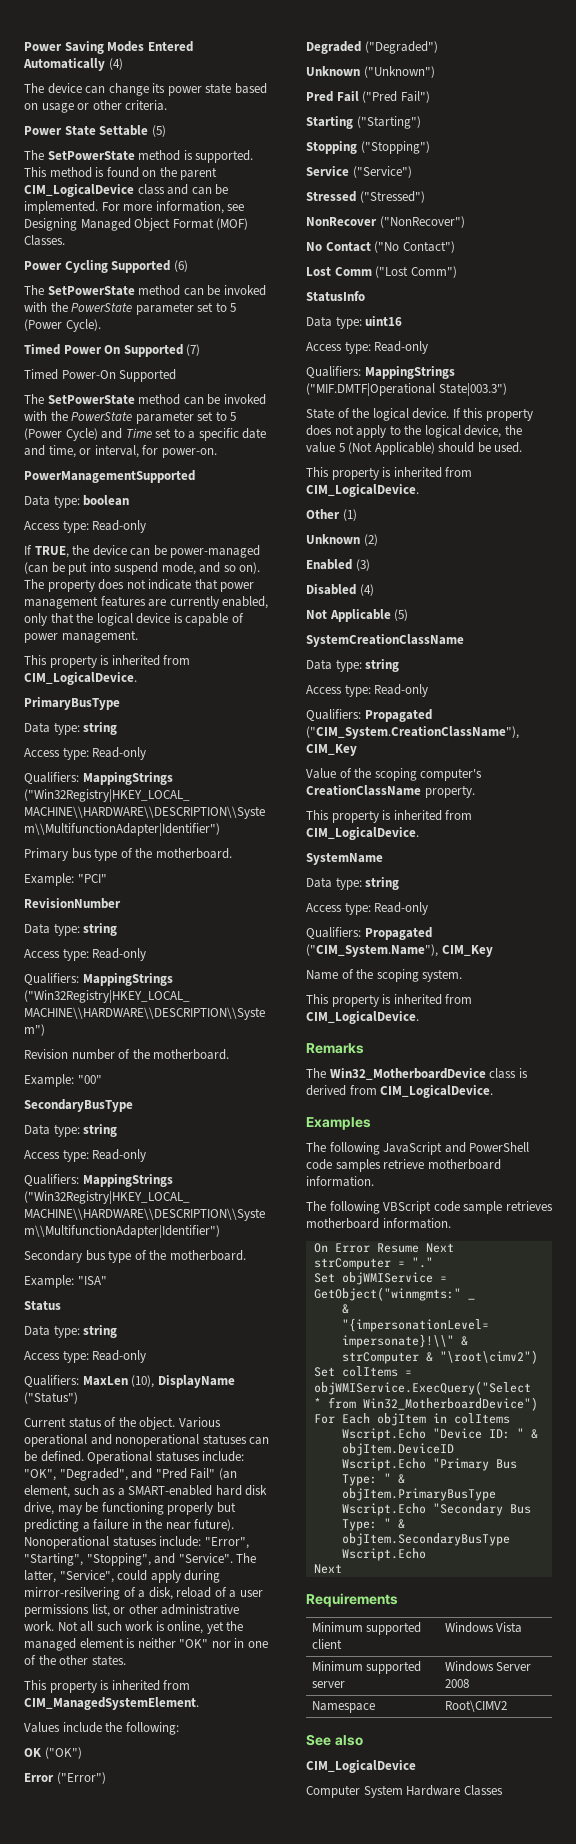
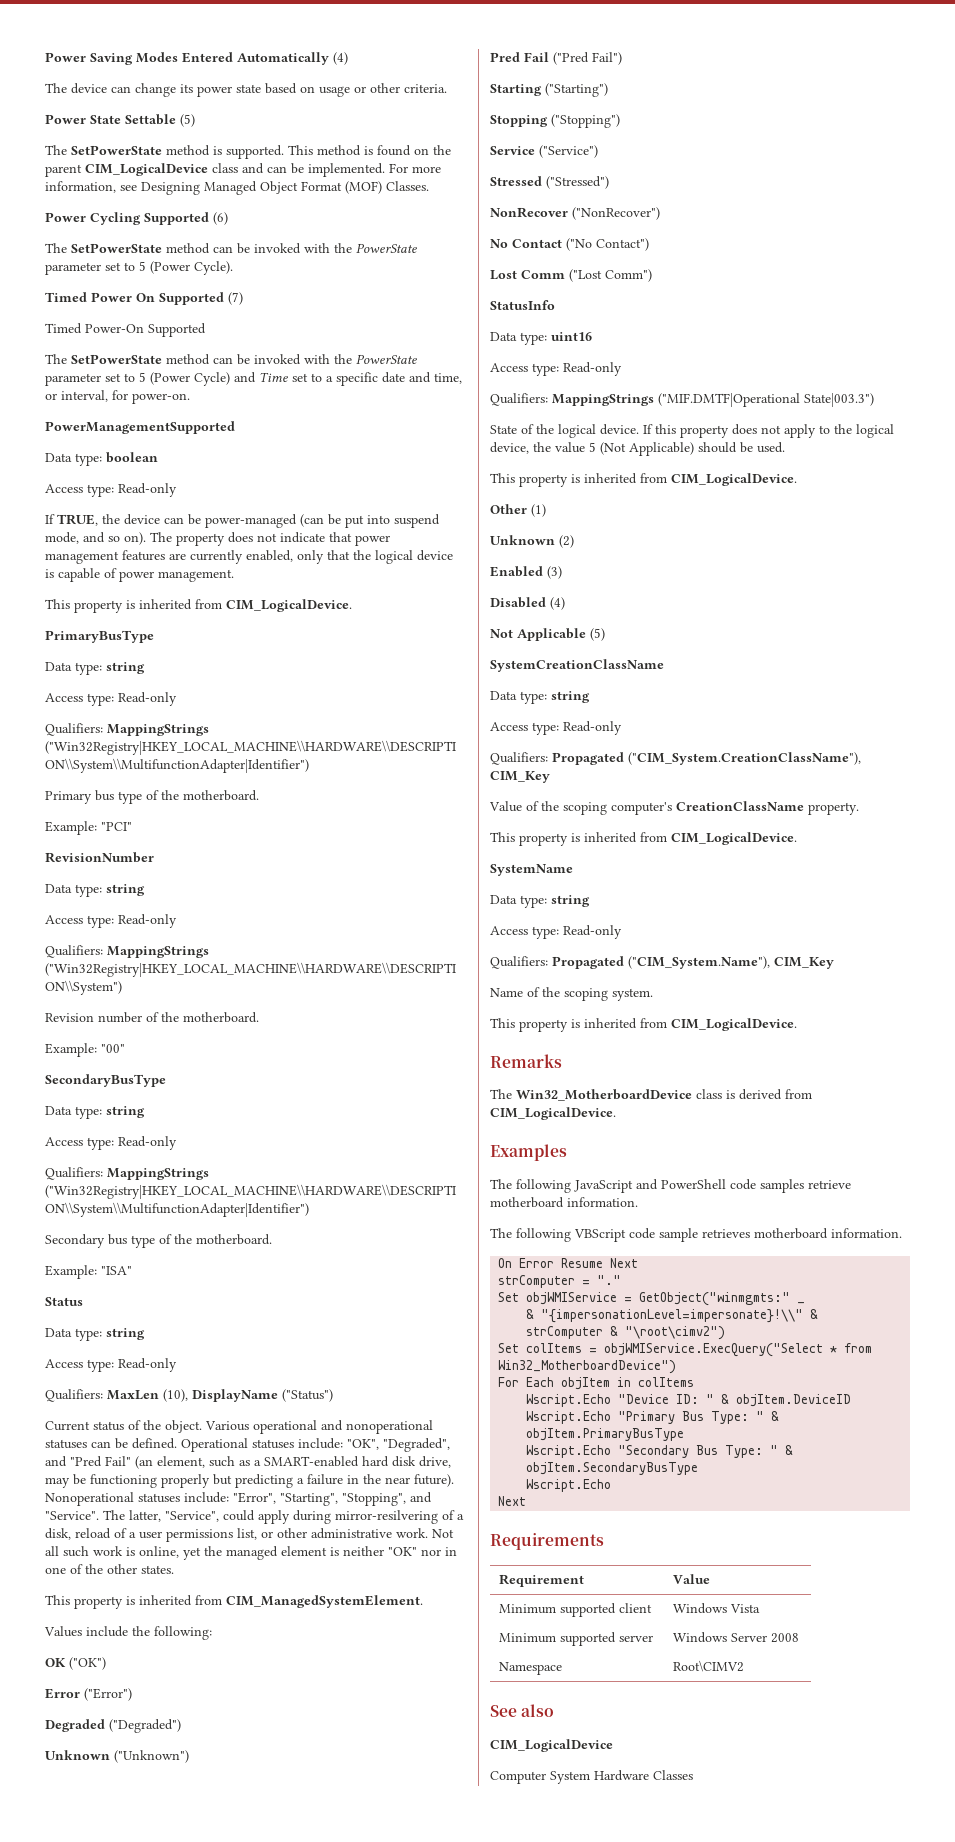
(398, 1600) none -> [498,1574,584,1587] [672,1574,710,1584] // Requirement | Value

